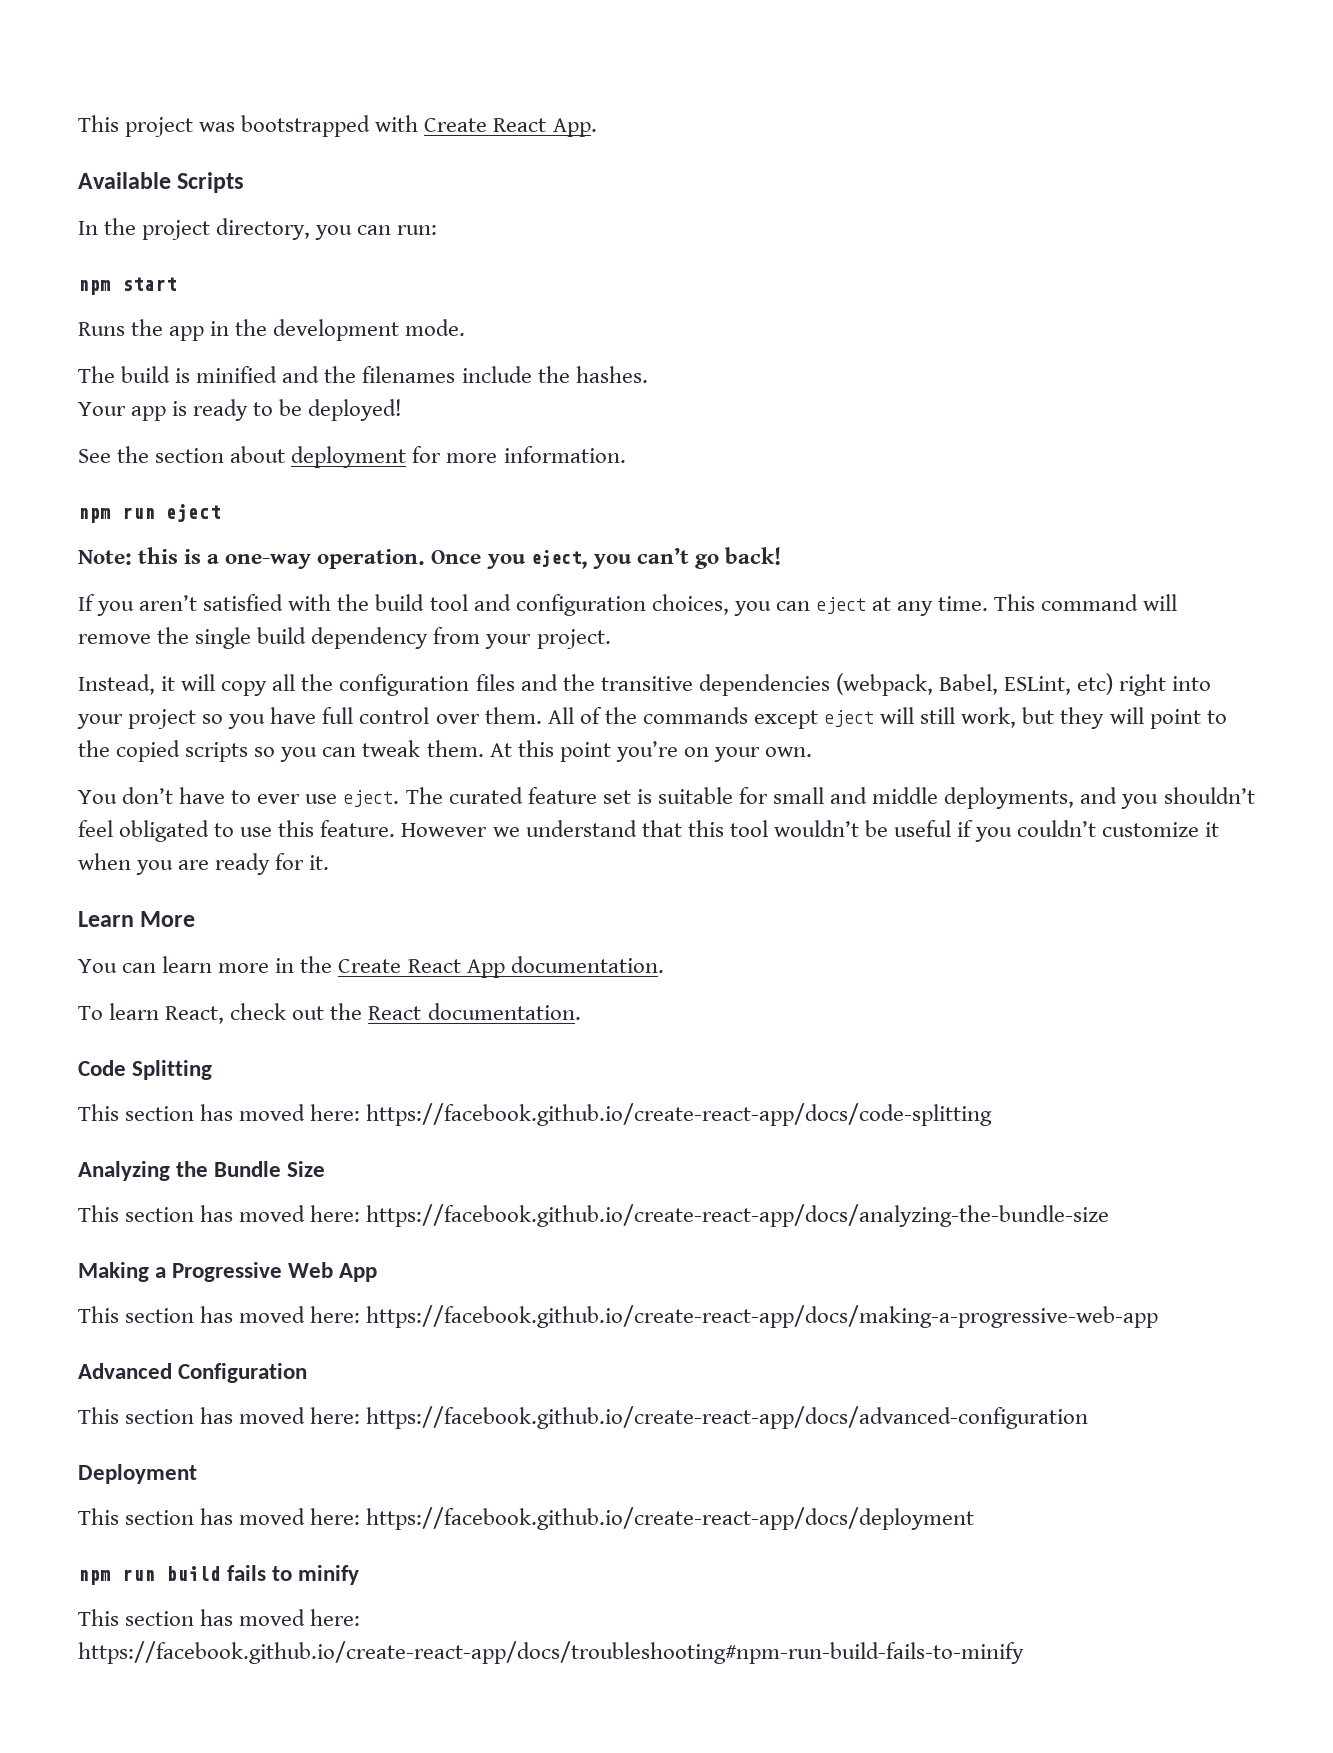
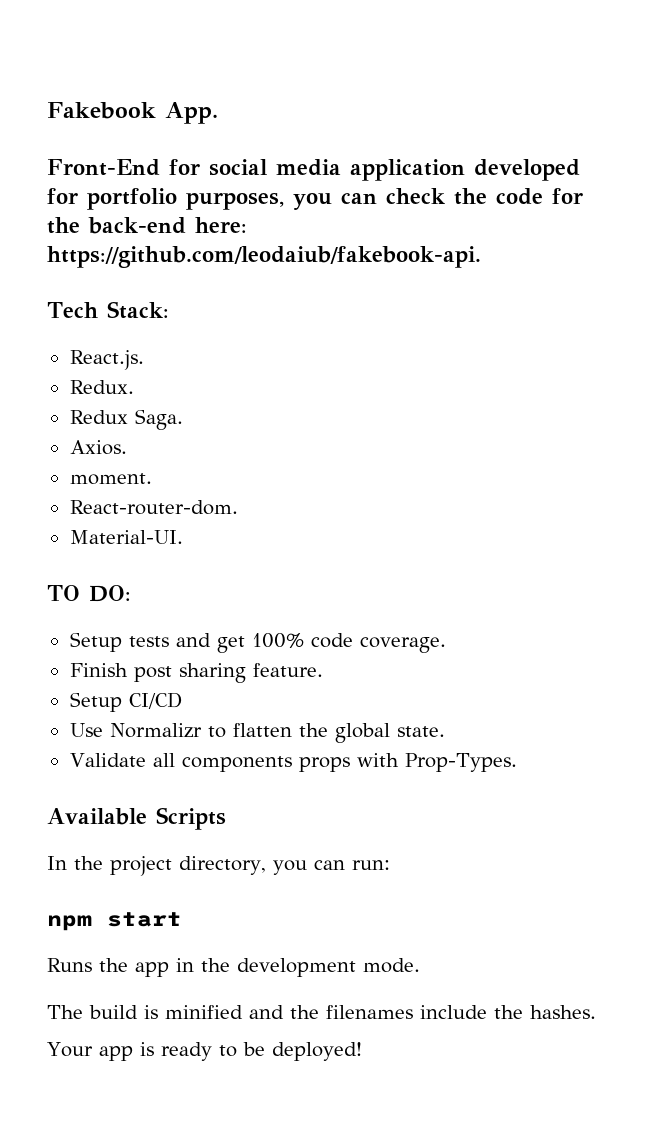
[78,115,597,137] This project was bootstrapped with Create React App. -> [47,102,218,124] [47,159,580,181] [47,188,583,210] [47,217,247,234] [47,246,481,268] [47,301,169,319] [69,350,144,370] [69,380,134,394] [69,409,183,430] [69,440,127,455] [69,473,152,485] [69,500,238,515] [69,530,183,544] [47,585,131,602] [69,632,446,653] [69,663,323,683] [69,692,182,712] [69,723,445,743] [69,753,517,772] Fakebook App. // Front-End for social media application developed for portfolio purposes, you can check the code for the back-end here: https://github.com/leodaiub/fakebook-api. // Tech Stack: // React.js. // Redux. // Redux Saga. // Axios. // moment. // React-router-dom. // Material-UI. // TO DO: // Setup tests and get 100% code coverage. // Finish post sharing feature. // Setup CI/CD // Use Normalizr to flatten the global state. // Validate all components props with Prop-Types.
[78,446,626,468] [78,504,221,523] [78,547,781,569] [78,594,1178,616] [78,627,611,649] [78,673,1212,696] [77,707,1227,729] [78,740,813,762] [78,787,1255,809] [78,820,1220,842] [78,853,330,875] [78,911,196,927] [78,956,664,978] [78,1003,581,1024] [78,1060,213,1080] [78,1103,993,1126] [78,1161,326,1181] [78,1204,1110,1227] [78,1262,378,1282] [78,1305,1159,1328] [78,1363,308,1383] [78,1406,1089,1429] [78,1464,197,1484] [78,1507,975,1530] [78,1565,360,1585] [78,1609,361,1626] [78,1641,1024,1664] // See the section about deployment for more information. // npm run eject // Note: this is a one-way operation. Once you eject, you can’t go back! // If you aren’t satisfied with the build tool and configuration choices, you can eject at any time. This command will remove the single build dependency from your project. // Instead, it will copy all the configuration files and the transitive dependencies (webpack, Babel, ESLint, etc) right into your project so you have full control over them. All of the commands except eject will still work, but they will point to the copied scripts so you can tweak them. At this point you’re on your own. // You don’t have to ever use eject. The curated feature set is suitable for small and middle deployments, and you shouldn’t feel obligated to use this feature. However we understand that this tool wouldn’t be useful if you couldn’t customize it when you are ready for it. // Learn More // You can learn more in the Create React App documentation. // To learn React, check out the React documentation. // Code Splitting // This section has moved here: https://facebook.github.io/create-react-app/docs/code-splitting // Analyzing the Bundle Size // This section has moved here: https://facebook.github.io/create-react-app/docs/analyzing-the-bundle-size // Making a Progressive Web App // This section has moved here: https://facebook.github.io/create-react-app/docs/making-a-progressive-web-app // Advanced Configuration // This section has moved here: https://facebook.github.io/create-react-app/docs/advanced-configuration // Deployment // This section has moved here: https://facebook.github.io/create-react-app/docs/deployment // npm run build fails to minify // This section has moved here: https://facebook.github.io/create-react-app/docs/troubleshooting#npm-run-build-fails-to-minify -> (362, 1051) none

